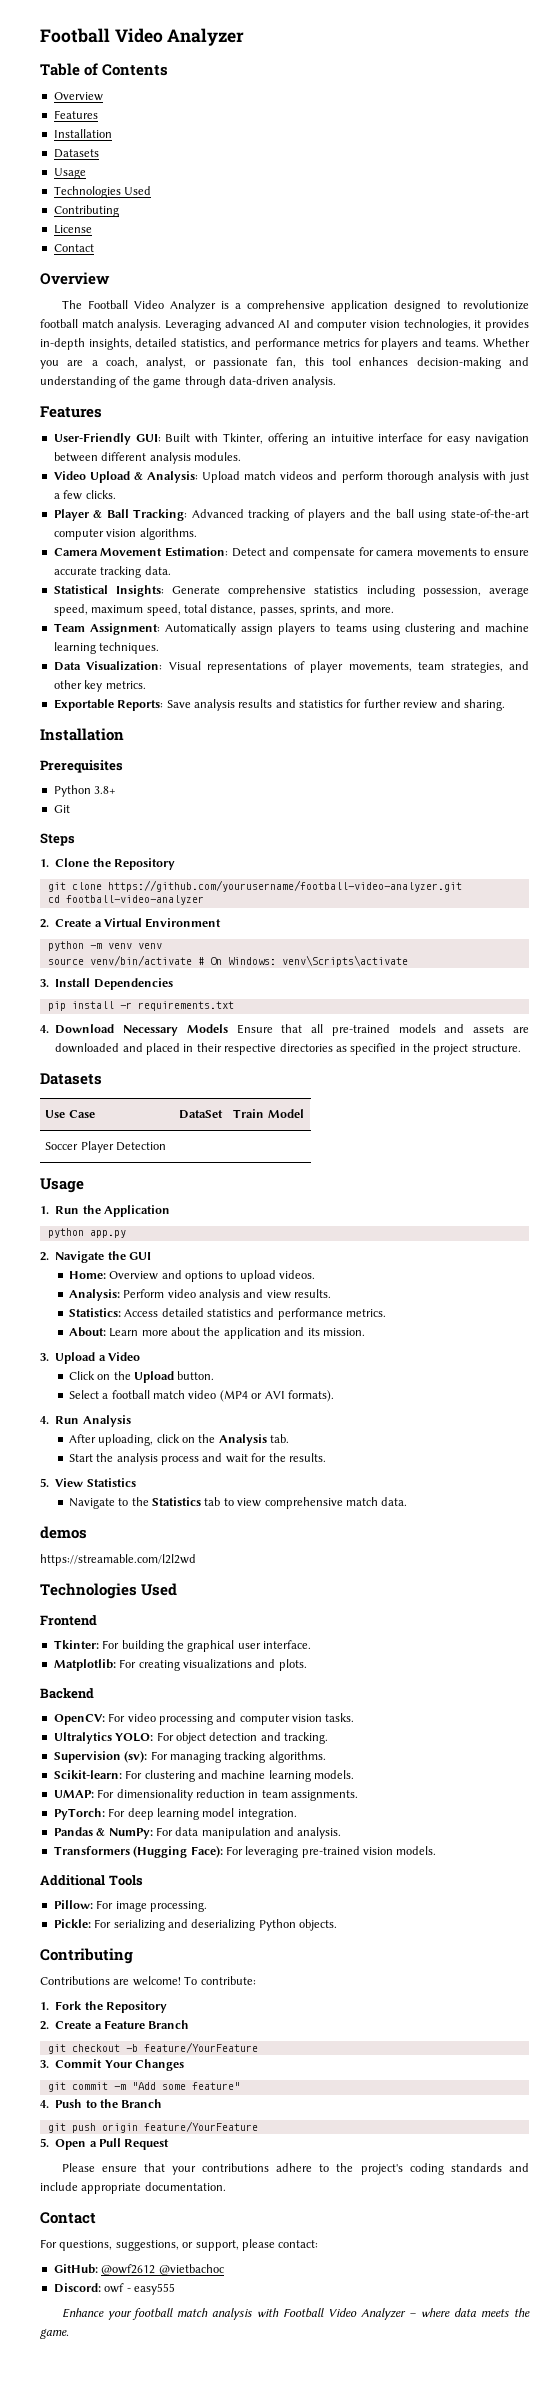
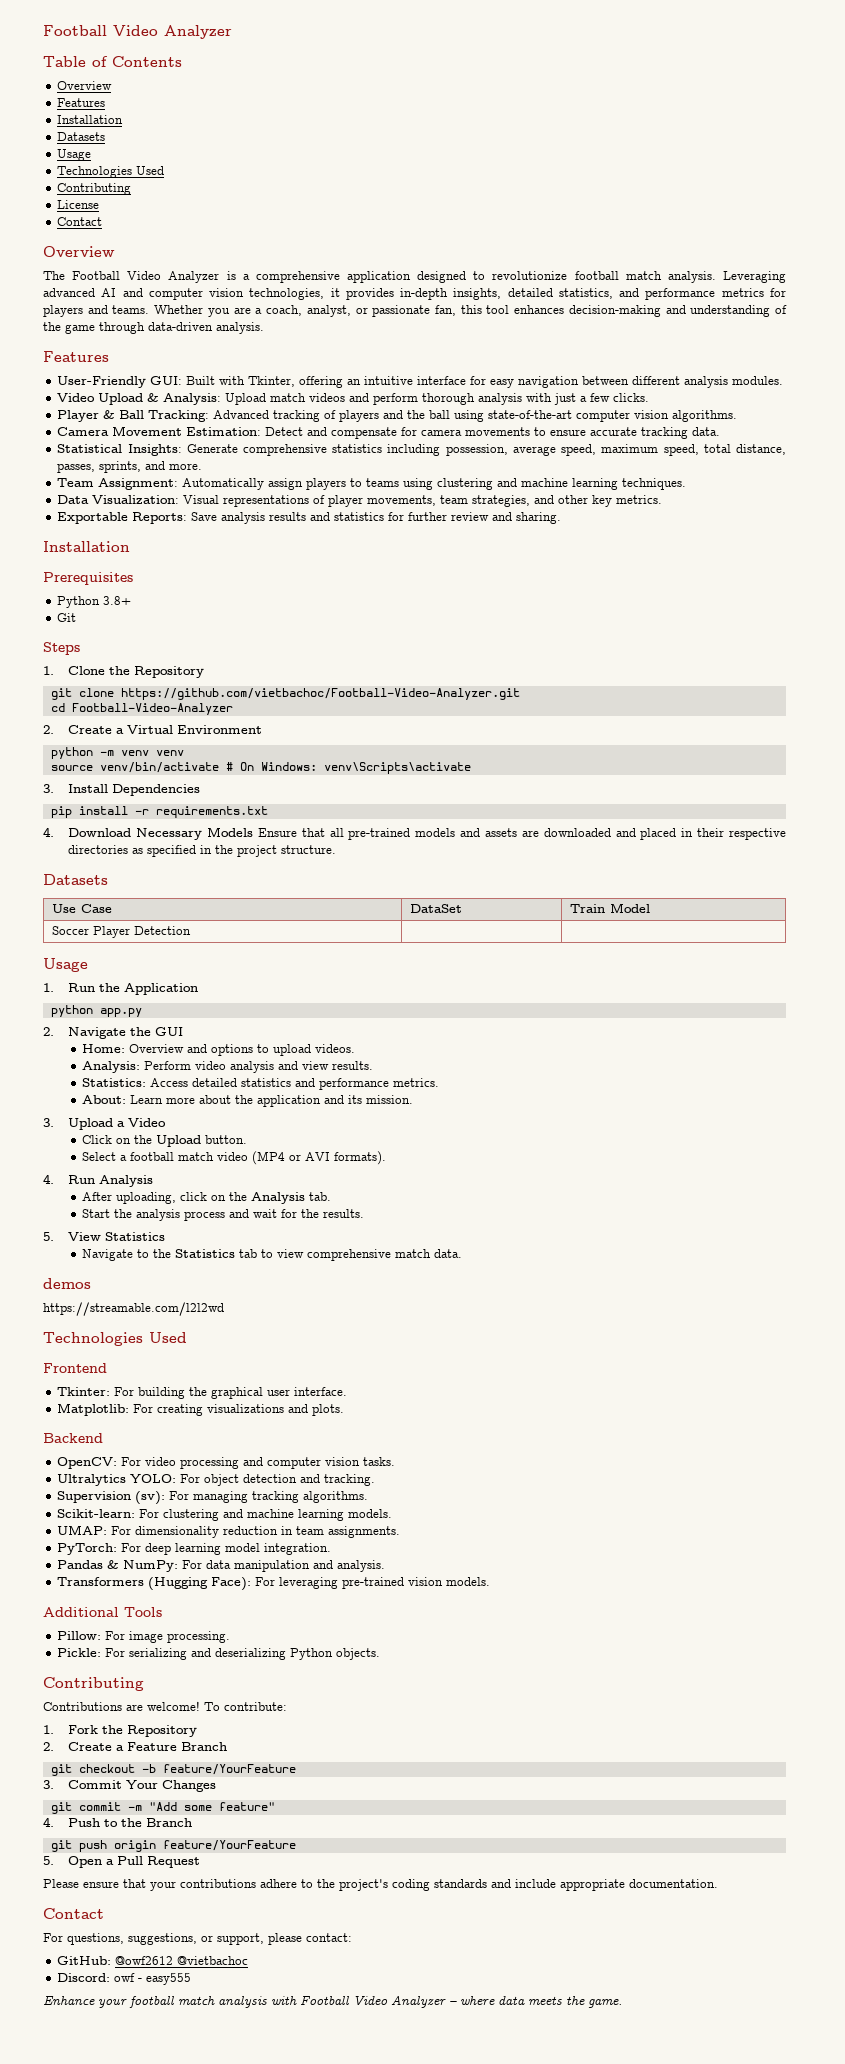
[107,880,462,892] https://github.com/yourusername/football-video-analyzer.git -> [120,688,520,700] https://github.com/vietbachoc/Football-Video-Analyzer.git
[65,895,204,905] football-video-analyzer -> [71,703,233,715] Football-Video-Analyzer

